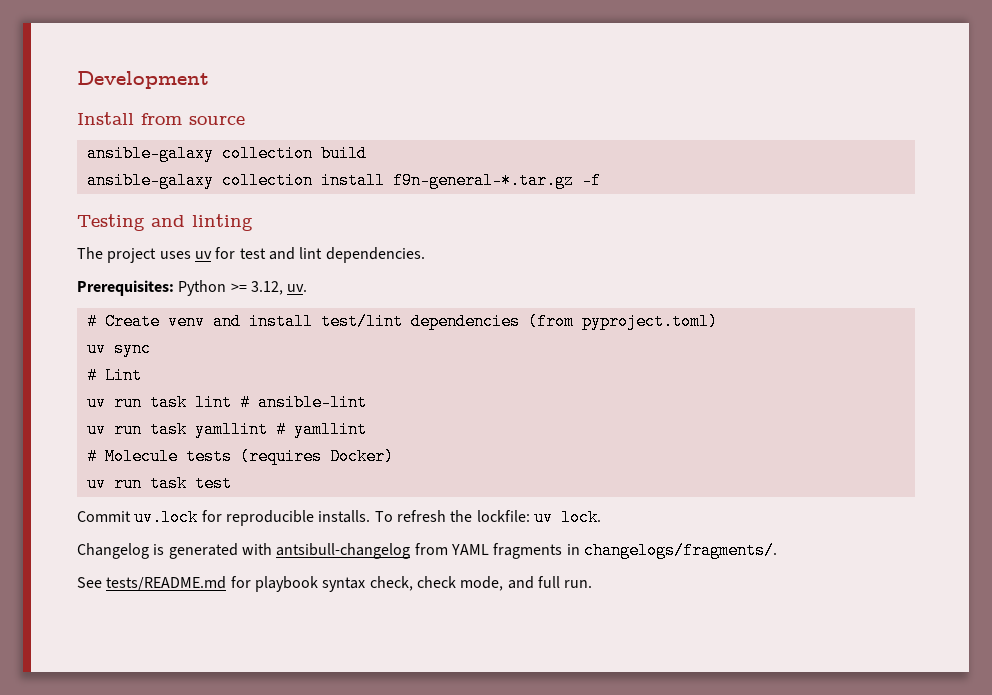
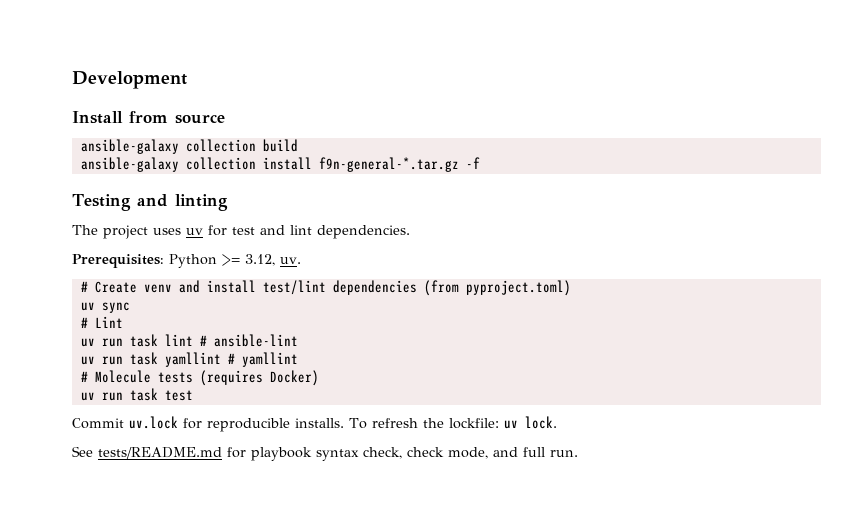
[77,542,777,559] // Changelog is generated with antsibull-changelog from YAML fragments in changelogs/fragments/. -> (557, 422) none

